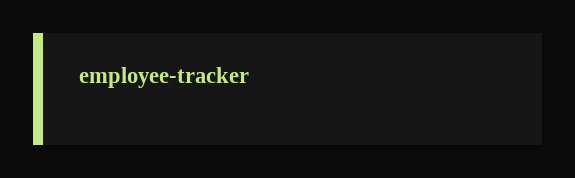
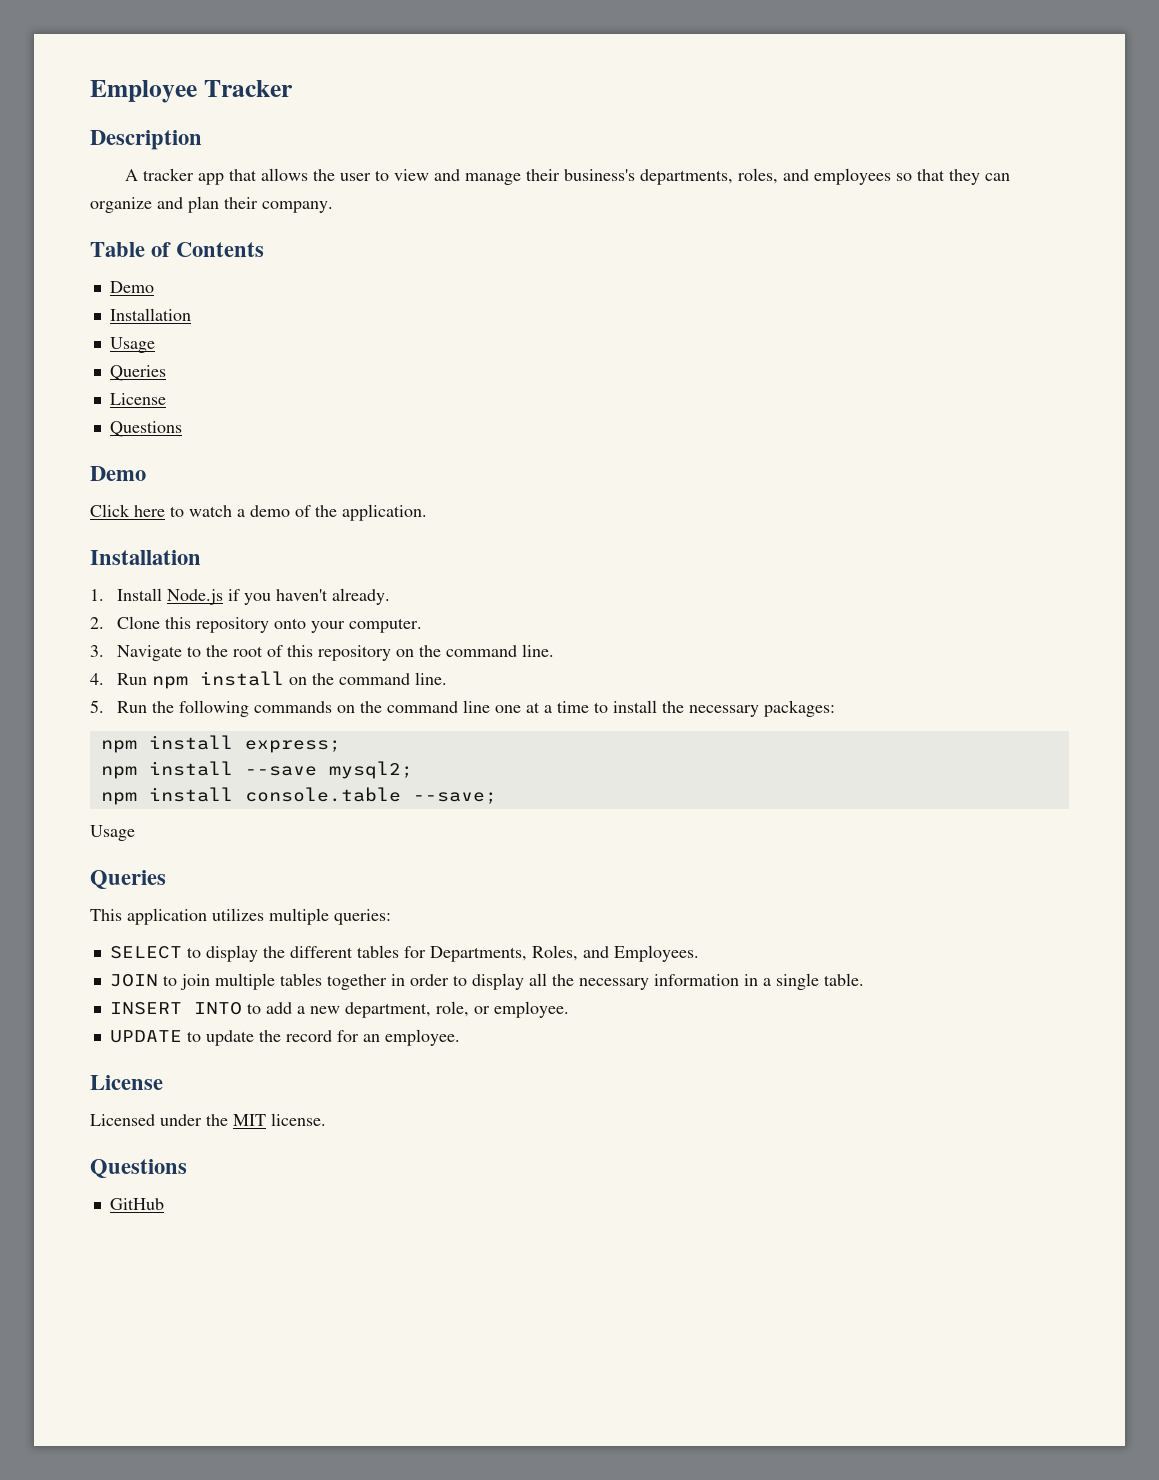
[79,67,249,88] employee-tracker -> [90,80,293,103] [90,130,202,150] [124,168,1010,185] [90,196,333,213] [90,242,265,257] [109,281,154,293] [109,308,191,321] [109,337,155,353] [109,365,166,381] [109,393,166,405] [109,421,182,437] [90,466,146,481] [90,504,427,521] [90,550,201,565] [90,588,391,605] [90,616,423,633] [90,644,555,661] [90,671,448,689] [90,700,836,717] [100,735,341,753] [100,761,413,779] [100,787,497,805] [90,825,135,841] [90,870,166,889] [90,908,391,925] [109,945,699,962] [109,973,864,990] [109,1001,569,1018] [109,1029,460,1046] [90,1075,163,1090] [90,1113,326,1126] [90,1159,187,1178] [109,1198,164,1210] Employee Tracker // Description // A tracker app that allows the user to view and manage their business's departments, roles, and employees so that they can organize and plan their company. // Table of Contents // Demo // Installation // Usage // Queries // License // Questions // Demo // Click here to watch a demo of the application. // Installation // 1. Install Node.js if you haven't already. // 2. Clone this repository onto your computer. // 3. Navigate to the root of this repository on the command line. // 4. Run npm install on the command line. // 5. Run the following commands on the command line one at a time to install the necessary packages: // npm install express; // npm install --save mysql2; // npm install console.table --save; // Usage // Queries // This application utilizes multiple queries: // SELECT to display the different tables for Departments, Roles, and Employees. // JOIN to join multiple tables together in order to display all the necessary information in a single table. // INSERT INTO to add a new department, role, or employee. // UPDATE to update the record for an employee. // License // Licensed under the MIT license. // Questions // GitHub

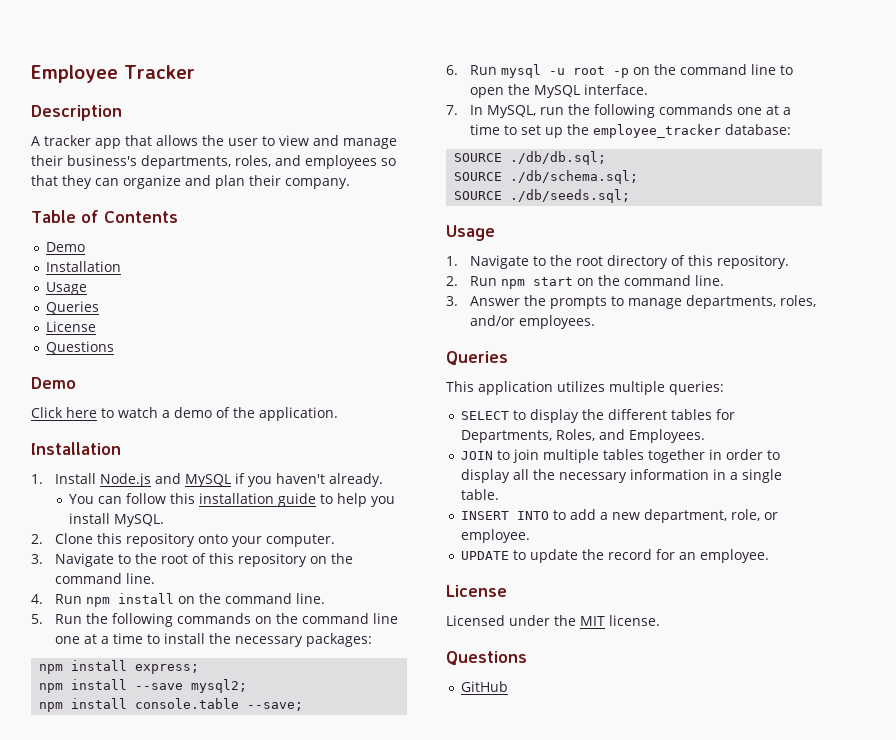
(224, 597) none -> [154,473,231,487] and MySQL
(391, 596) none -> [69,493,396,507] [69,513,165,527] // You can follow this installation guide to help you install MySQL.
[90,825,135,841] Usage -> [446,64,793,78] [469,84,648,98] [446,104,791,118] [469,124,791,138] [454,151,607,165] [454,170,639,184] [454,189,631,203] [446,225,495,241] [446,255,789,269] [446,275,724,289] [446,295,816,309] [469,315,595,329] 6. Run mysql -u root -p on the command line to open the MySQL interface. // 7. In MySQL, run the following commands one at a time to set up the employee_tracker database: // SOURCE ./db/db.sql; // SOURCE ./db/schema.sql; // SOURCE ./db/seeds.sql; // Usage // 1. Navigate to the root directory of this repository. // 2. Run npm start on the command line. // 3. Answer the prompts to manage departments, roles, and/or employees.

